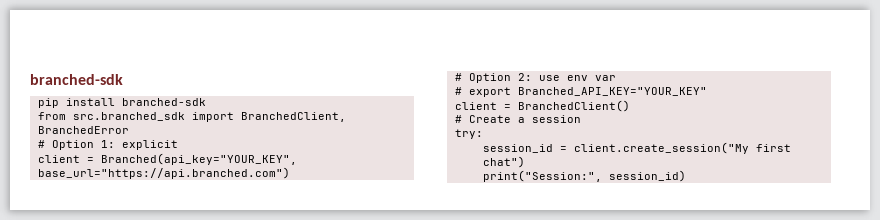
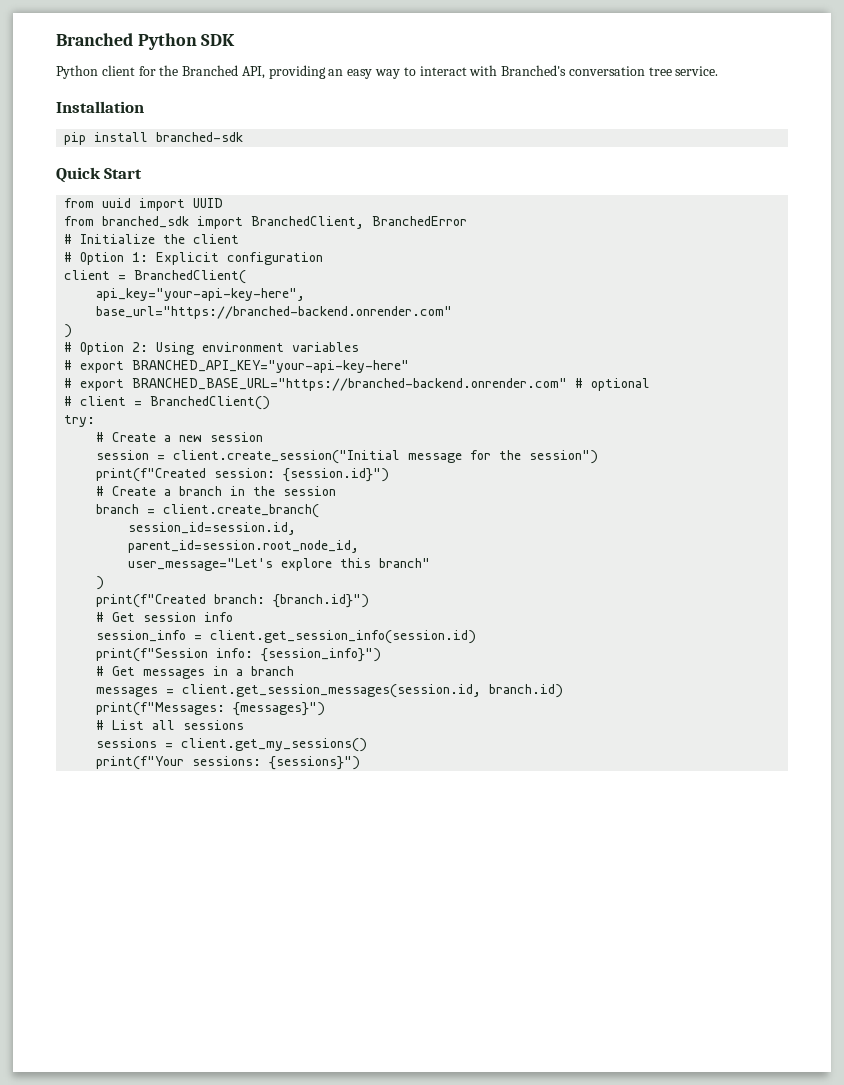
[30,74,123,85] branched-sdk -> [56,33,236,50] [56,65,719,79] [56,101,144,113] Branched Python SDK // Python client for the Branched API, providing an easy way to interact with Branched's conversation tree service. // Installation
[37,112,185,121] // from src.branched_sdk -> [56,167,143,183] [64,198,224,211] [64,216,190,228] // Quick Start // from uuid import UUID // from branched_sdk
(129, 130) none -> [64,234,240,244] // # Initialize the client
[121,140,178,150] [37,153,297,165] [37,167,290,179] explicit // client = Branched(api_key="YOUR_KEY", base_url="https://api.branched.com") -> [156,252,324,265] [64,270,247,284] [96,288,306,301] [96,306,453,319] [64,324,73,338] Explicit configuration // client = BranchedClient( // api_key="your-api-key-here", // base_url="https://branched-backend.onrender.com" // )
[538,75,616,81] [454,87,707,97] use env var // # export Branched_API_KEY="YOUR_KEY" // -> [156,342,360,355] [64,360,410,373] [64,378,651,391] [64,396,73,406] Using environment variables // # export BRANCHED_API_KEY="your-api-key-here" // # export BRANCHED_BASE_URL="https://branched-backend.onrender.com" # optional // #
[454,115,581,123] [454,129,483,139] [482,142,791,154] [482,156,525,168] [482,170,686,182] // # Create a session // try: // session_id = client.create_session("My first chat") // print("Session:", session_id) -> [64,415,96,427] [96,432,264,442] [96,450,599,464] [96,468,390,482] [96,486,337,496] [96,504,320,518] [128,522,297,535] [128,540,360,553] [128,558,431,571] [96,576,105,590] [96,594,370,608] [96,612,234,622] [96,630,477,644] [96,648,382,662] [96,666,295,679] [96,684,564,698] [96,702,326,716] [96,720,245,730] [96,738,368,752] [96,756,361,770] // try: // # Create a new session // session = client.create_session("Initial message for the session") // print(f"Created session: {session.id}") // # Create a branch in the session // branch = client.create_branch( // session_id=session.id, // parent_id=session.root_node_id, // user_message="Let's explore this branch" // ) // print(f"Created branch: {branch.id}") // # Get session info // session_info = client.get_session_info(session.id) // print(f"Session info: {session_info}") // # Get messages in a branch // messages = client.get_session_messages(session.id, branch.id) // print(f"Messages: {messages}") // # List all sessions // sessions = client.get_my_sessions() // print(f"Your sessions: {sessions}")

